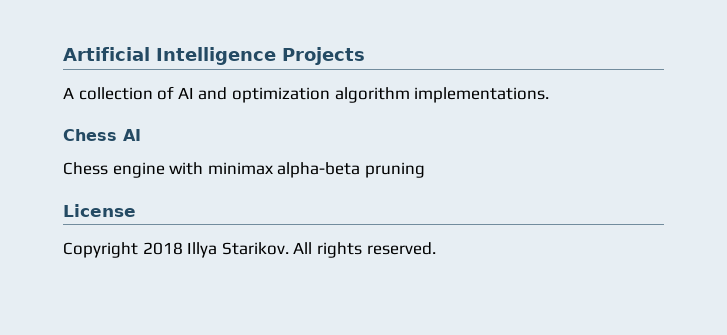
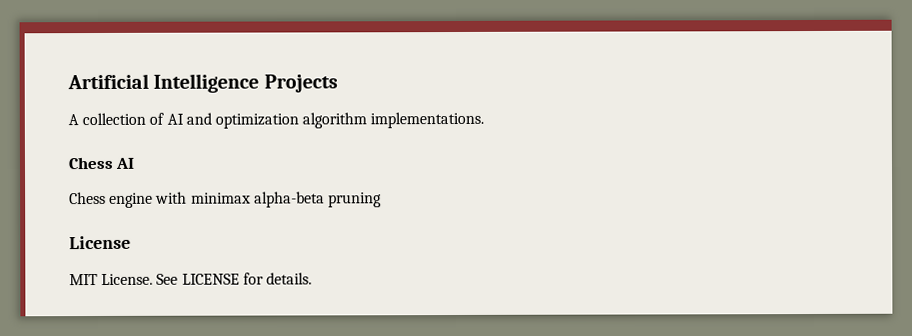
[63,242,436,258] Copyright 2018 Illya Starikov. All rights reserved. -> [69,272,312,286] MIT License. See LICENSE for details.

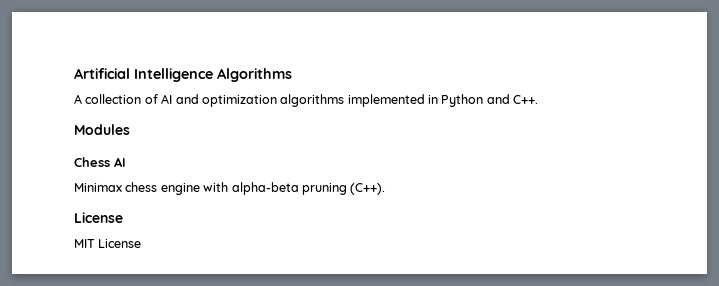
[263,74,338,93] Projects -> [217,68,292,82] Algorithms
[302,111,485,129] algorithm implementations. -> [280,94,539,107] [74,124,130,135] algorithms implemented in Python and C++. // Modules
[69,191,106,205] Chess -> [74,182,158,192] Minimax chess
[190,192,251,204] minimax -> (229, 187) none
(382, 200) none -> [350,183,386,195] (C++).
[101,272,312,285] License. See LICENSE for details. -> [98,239,142,248] License

